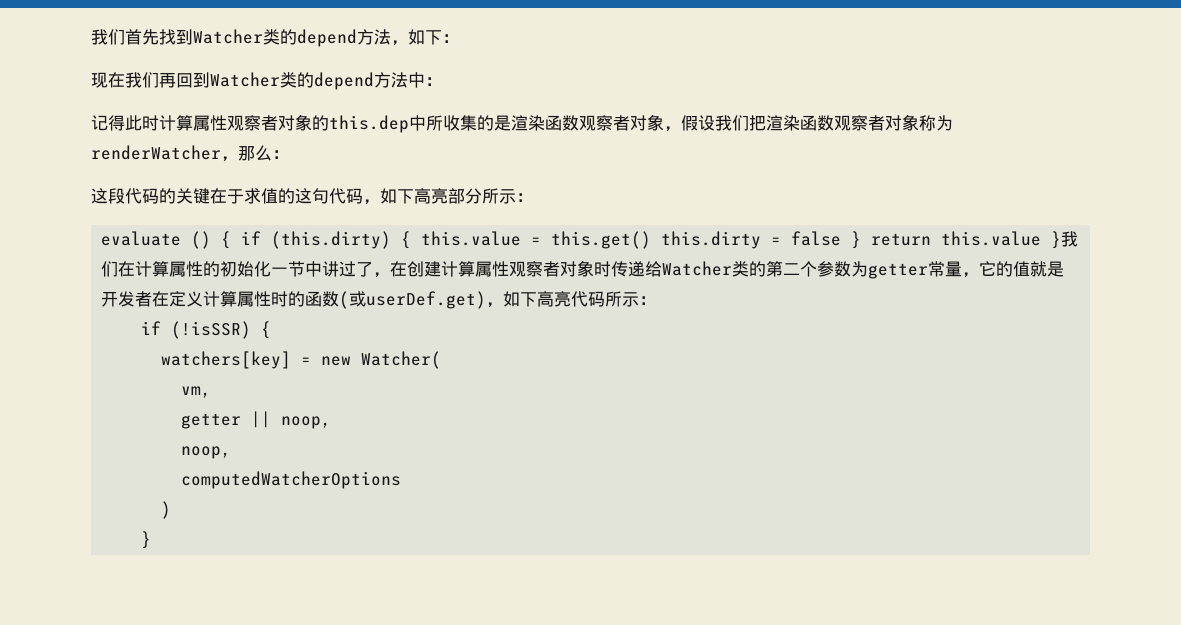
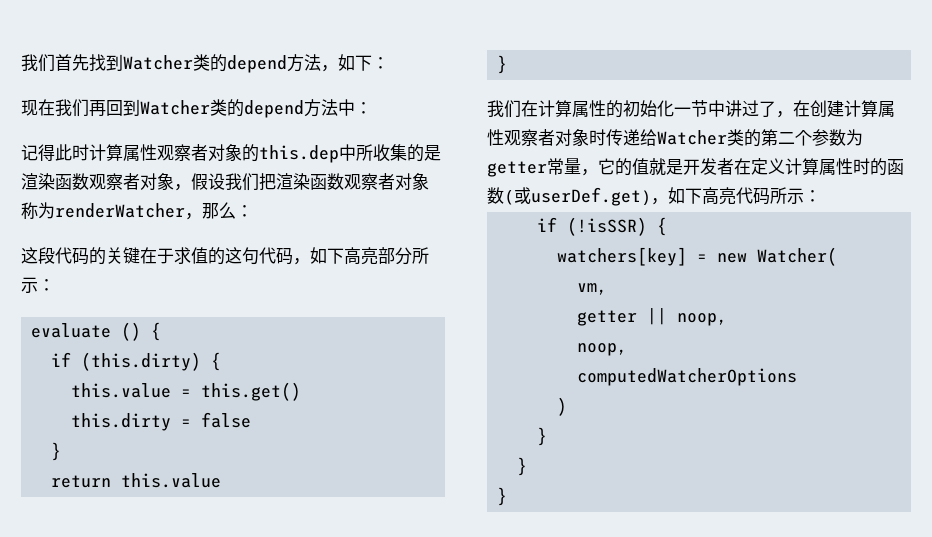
(232, 240) none -> (162, 331) //
(412, 240) none -> (222, 361) //
(652, 240) none -> (302, 391) //
[851,231,862,249] } -> [51,442,62,461] // } //
[1051,231,1062,249] } -> [497,55,508,74] // } //
(152, 540) none -> [517,457,528,476] [497,487,508,506] // } // }

